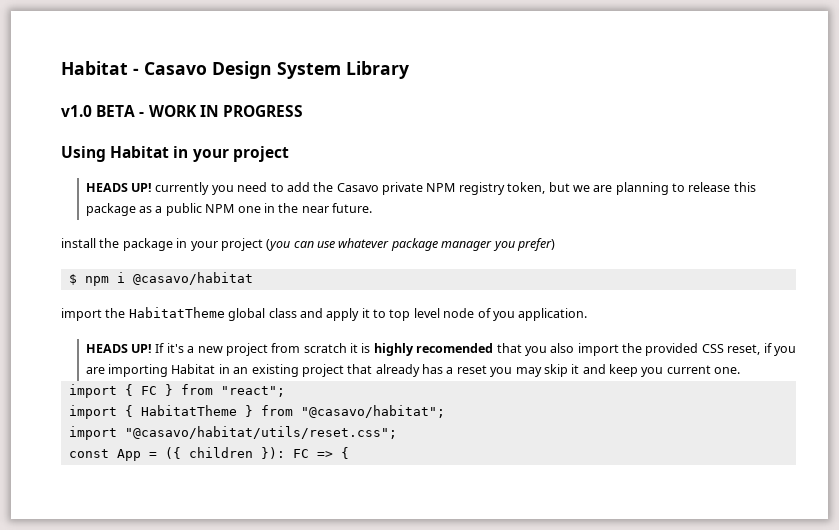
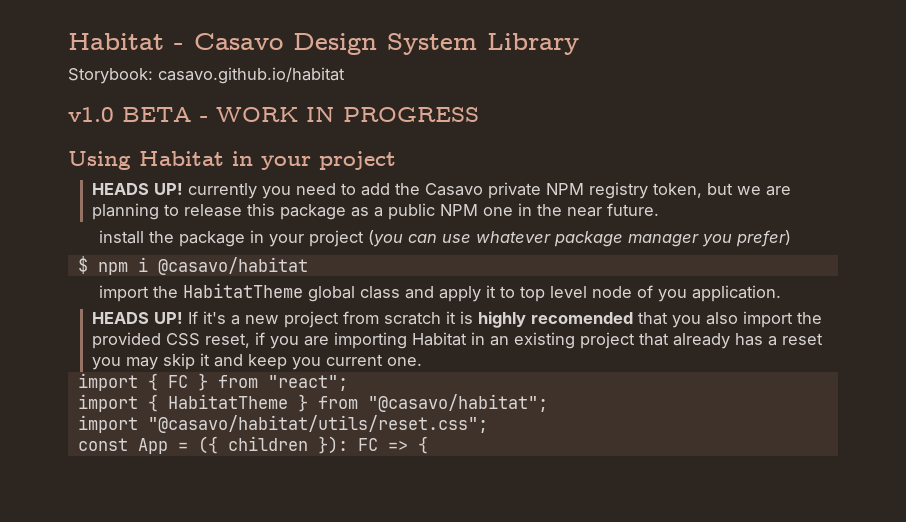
(409, 70) none -> [68,67,345,84] // Storybook: casavo.github.io/habitat

